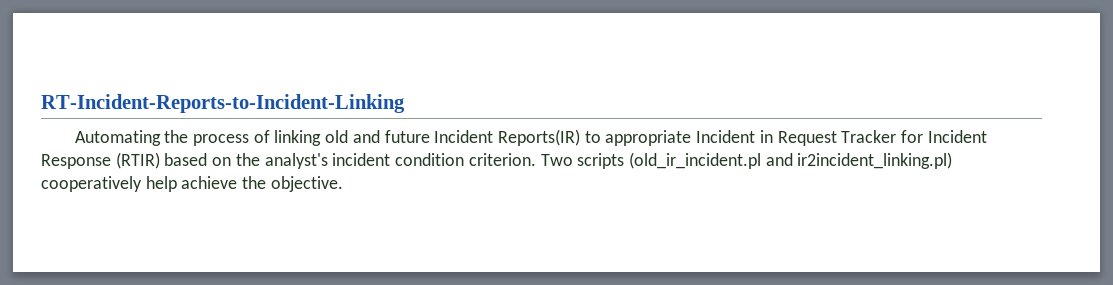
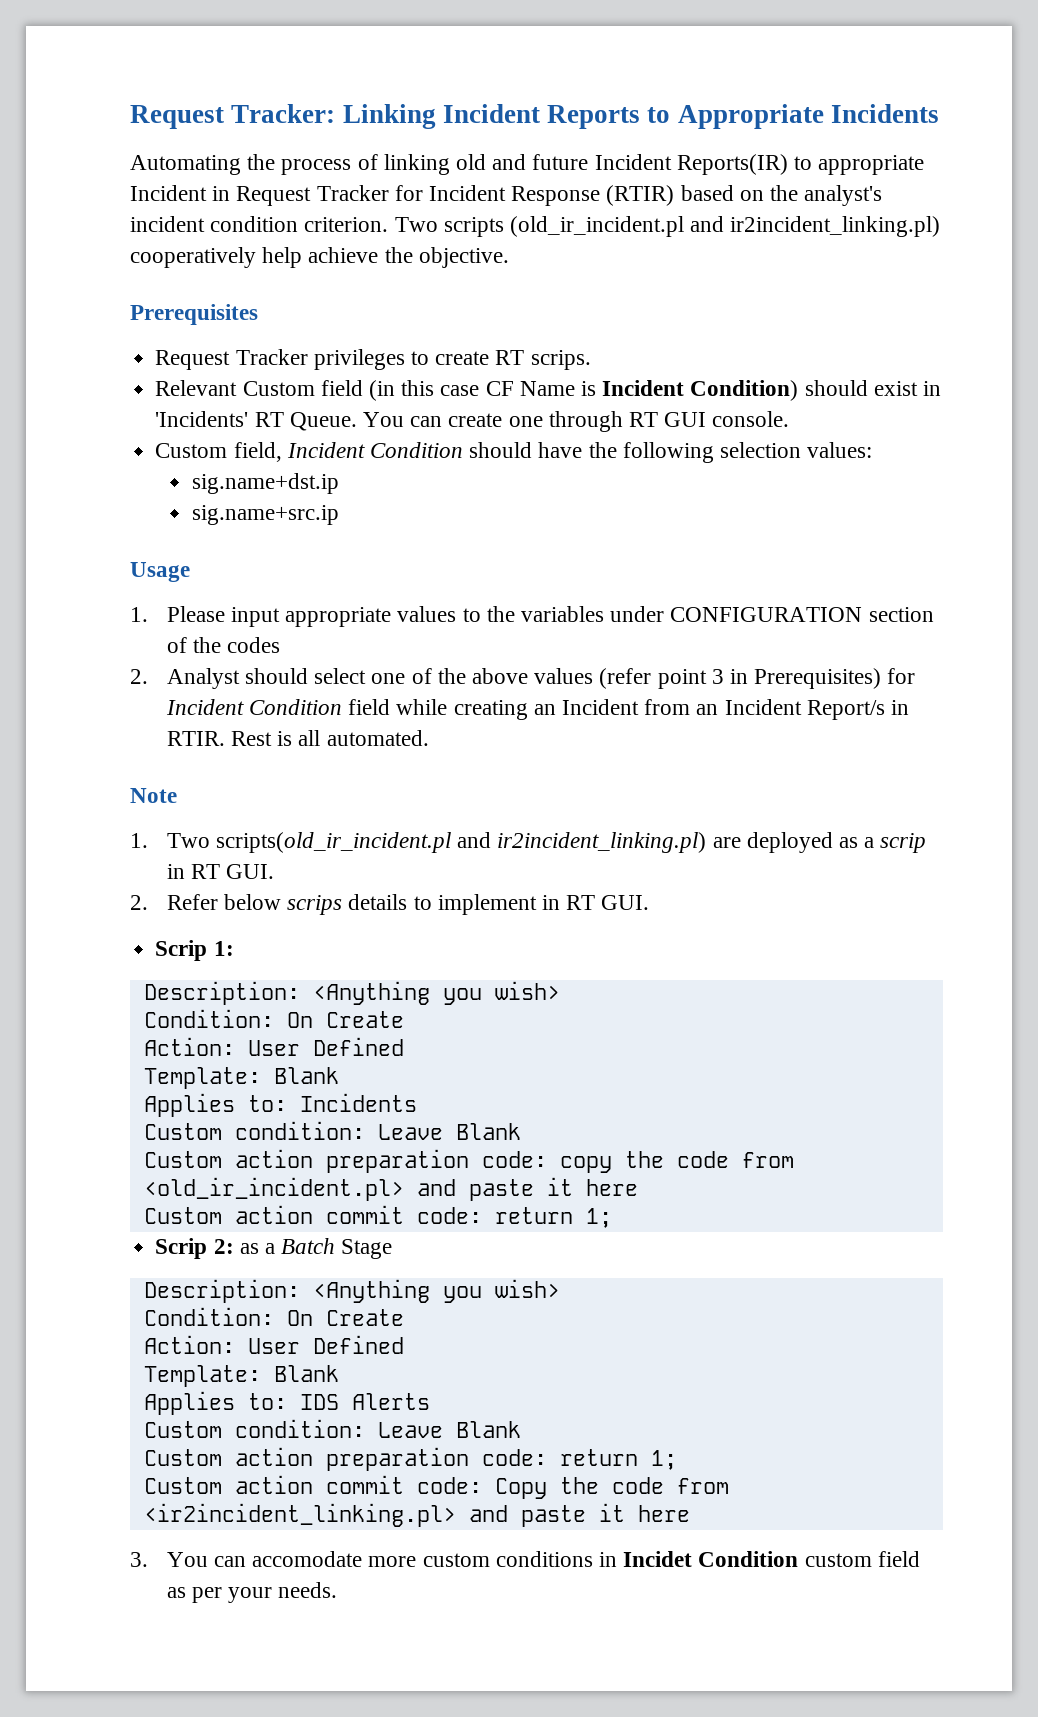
[41,94,405,113] RT-Incident-Reports-to-Incident-Linking -> [130,104,940,129] Request Tracker: Linking Incident Reports to Appropriate Incidents
(343, 184) none -> [130,304,258,325] [155,349,591,370] [155,380,942,401] [155,411,790,432] [155,442,873,463] [191,473,339,494] [191,505,339,525] [130,562,190,582] [130,606,934,627] [166,637,281,653] [130,668,916,689] [165,699,910,720] [166,730,429,746] [130,788,177,803] [130,832,927,853] [166,864,275,879] [130,894,650,915] [155,940,234,961] [143,981,560,1005] [143,1009,404,1028] [143,1037,404,1056] [143,1067,339,1089] [143,1093,417,1117] [143,1121,521,1140] [143,1149,794,1173] [143,1177,638,1201] [143,1205,612,1228] [155,1238,393,1259] [143,1279,560,1303] [143,1307,404,1326] [143,1335,404,1354] [143,1365,339,1387] [143,1391,430,1415] [143,1419,521,1438] [143,1447,677,1471] [143,1475,729,1499] [143,1503,690,1527] [130,1551,920,1567] [166,1582,338,1603] // Prerequisites // Request Tracker privileges to create RT scrips. // Relevant Custom field (in this case CF Name is Incident Condition) should exist in 'Incidents' RT Queue. You can create one through RT GUI console. // Custom field, Incident Condition should have the following selection values: // sig.name+dst.ip // sig.name+src.ip // Usage // 1. Please input appropriate values to the variables under CONFIGURATION section of the codes // 2. Analyst should select one of the above values (refer point 3 in Prerequisites) for Incident Condition field while creating an Incident from an Incident Report/s in RTIR. Rest is all automated. // Note // 1. Two scripts(old_ir_incident.pl and ir2incident_linking.pl) are deployed as a scrip in RT GUI. // 2. Refer below scrips details to implement in RT GUI. // Scrip 1: // Description: <Anything you wish> // Condition: On Create // Action: User Defined // Template: Blank // Applies to: Incidents // Custom condition: Leave Blank // Custom action preparation code: copy the code from <old_ir_incident.pl> and paste it here // Custom action commit code: return 1; // Scrip 2: as a Batch Stage // Description: <Anything you wish> // Condition: On Create // Action: User Defined // Template: Blank // Applies to: IDS Alerts // Custom condition: Leave Blank // Custom action preparation code: return 1; // Custom action commit code: Copy the code from <ir2incident_linking.pl> and paste it here // 3. You can accomodate more custom conditions in Incidet Condition custom field as per your needs.

